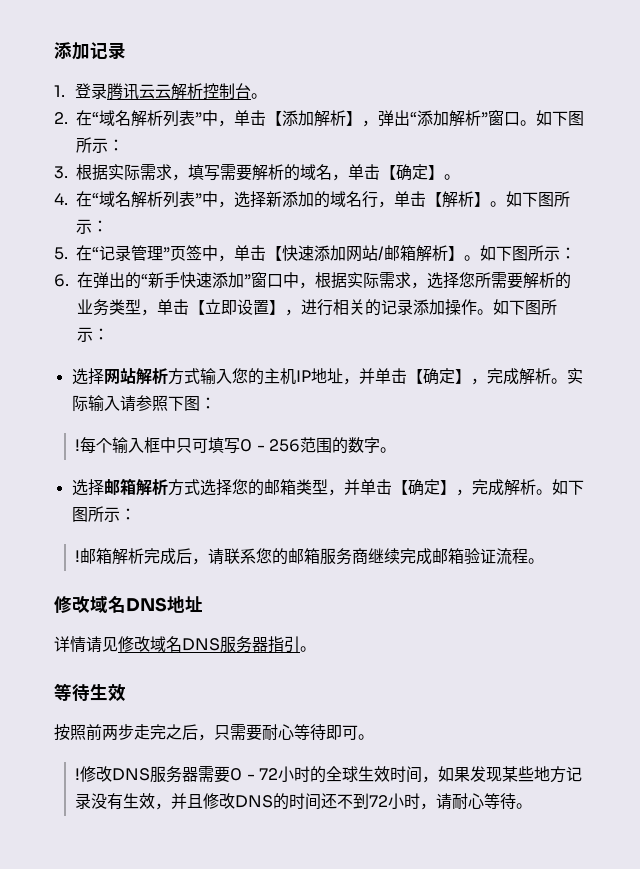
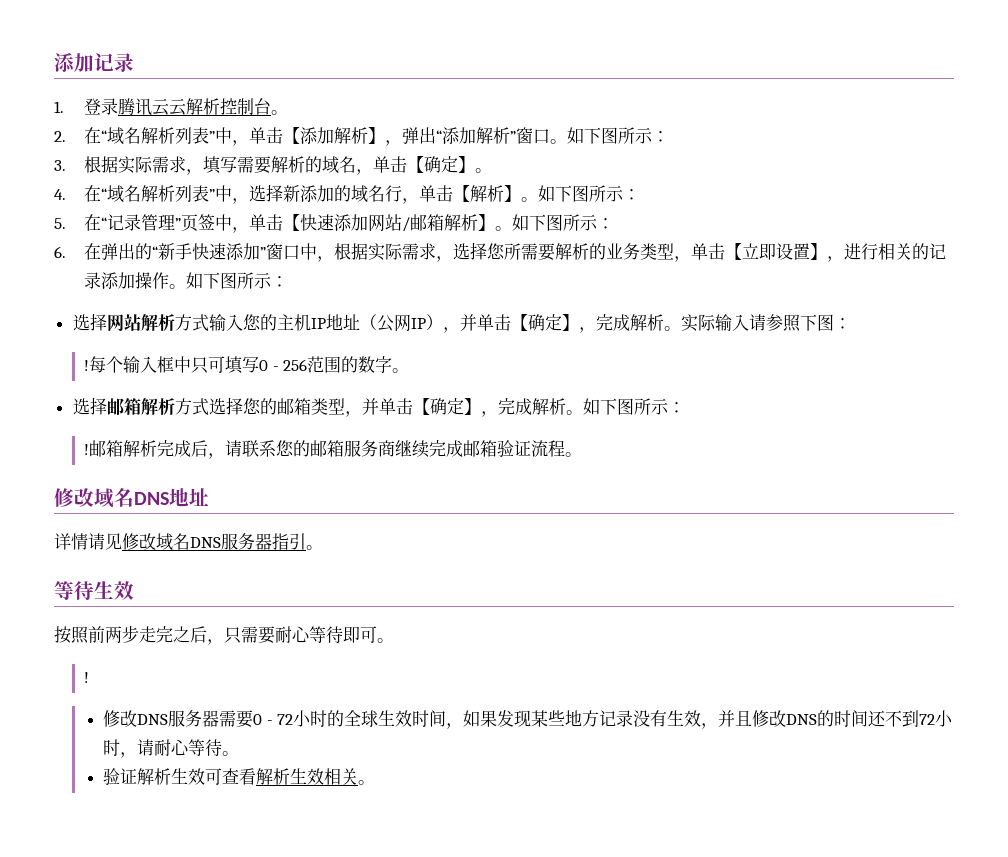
(343, 376) none -> [359,314,443,332] （公网IP）
(81, 774) none -> (90, 677) //
(533, 806) none -> [102,768,375,785] // 验证解析生效可查看解析生效相关。

